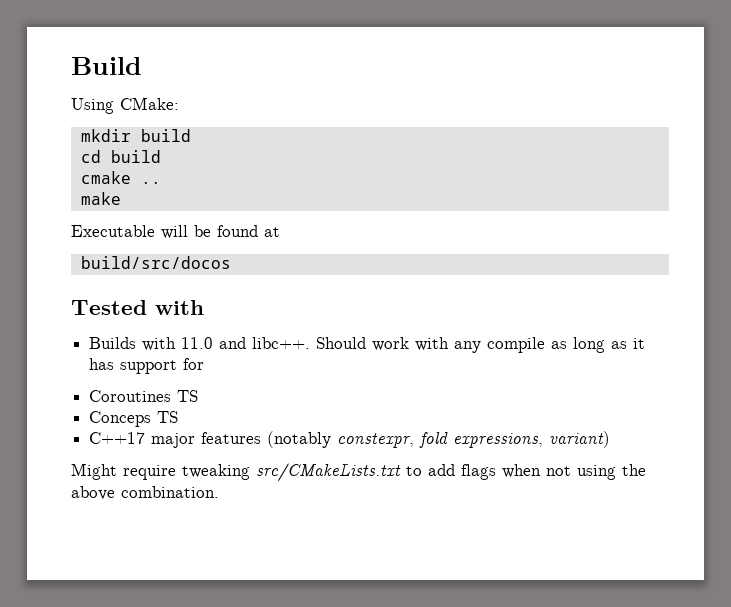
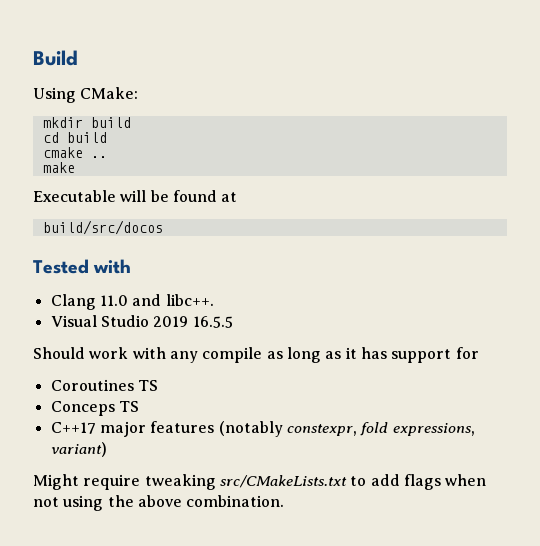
[89,337,177,351] Builds with -> [50,294,96,310] Clang
(311, 343) none -> [50,315,233,328] // Visual Studio 2019 16.5.5 //

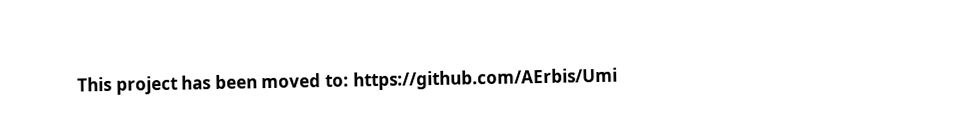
[33,50,78,66] [33,87,139,103] [42,117,131,128] [42,132,107,143] [42,147,107,158] [42,162,75,173] [33,190,238,202] [42,220,163,235] [33,259,132,274] [50,294,214,310] [50,315,233,328] [33,347,479,363] [50,379,158,391] [50,401,139,416] [50,421,475,437] [50,442,107,457] [33,474,487,490] [33,495,285,511] Build // Using CMake: // mkdir build // cd build // cmake .. // make // Executable will be found at // build/src/docos // Tested with // Clang 11.0 and libc++. // Visual Studio 2019 16.5.5 // Should work with any compile as long as it has support for // Coroutines TS // Conceps TS // C++17 major features (notably constexpr, fold expressions, variant) // Might require tweaking src/CMakeLists.txt to add flags when not using the above combination. -> [77,67,618,95] This project has been moved to: https://github.com/AErbis/Umi

